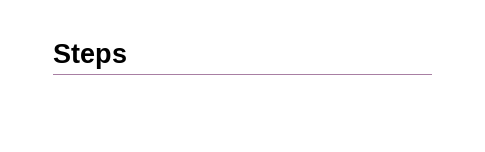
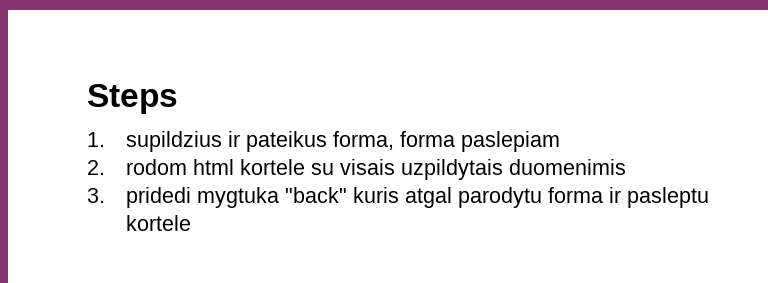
(127, 56) none -> [87,131,561,152] [87,159,627,180] [87,187,710,208] [126,215,192,231] // 1. supildzius ir pateikus forma, forma paslepiam // 2. rodom html kortele su visais uzpildytais duomenimis // 3. pridedi mygtuka "back" kuris atgal parodytu forma ir pasleptu kortele

